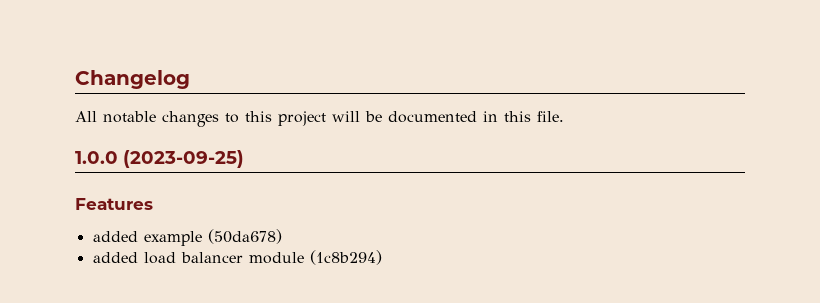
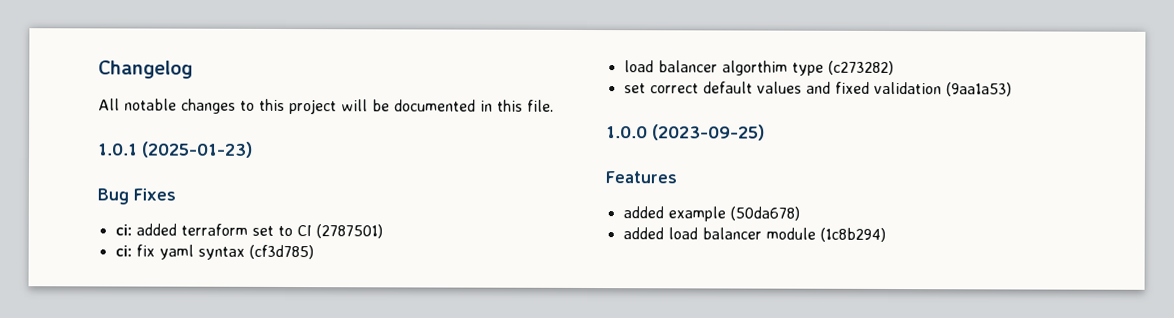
(564, 116) none -> [98,141,253,158] [97,188,176,205] [114,223,383,239] [114,244,314,260] [623,60,894,76] [623,81,1012,97] // 1.0.1 (2025-01-23) // Bug Fixes // ci: added terraform set to CI (2787501) // ci: fix yaml syntax (cf3d785) // load balancer algorthim type (c273282) // set correct default values and fixed validation (9aa1a53)

